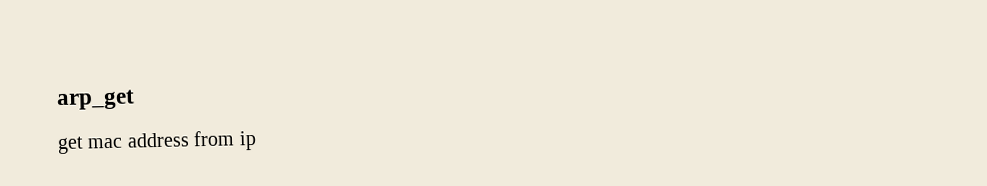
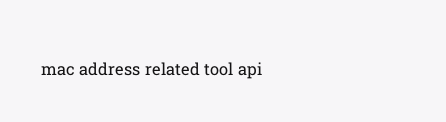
[56,89,135,111] [57,130,257,155] arp_get // get mac address from ip -> [41,62,262,79] mac address related tool api

